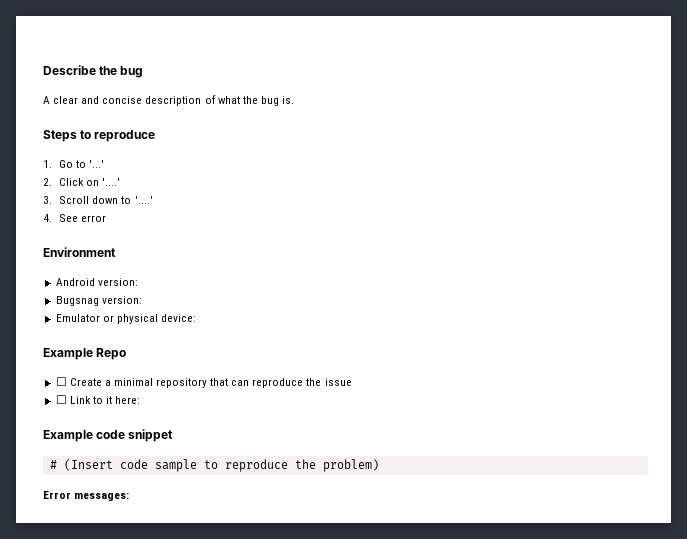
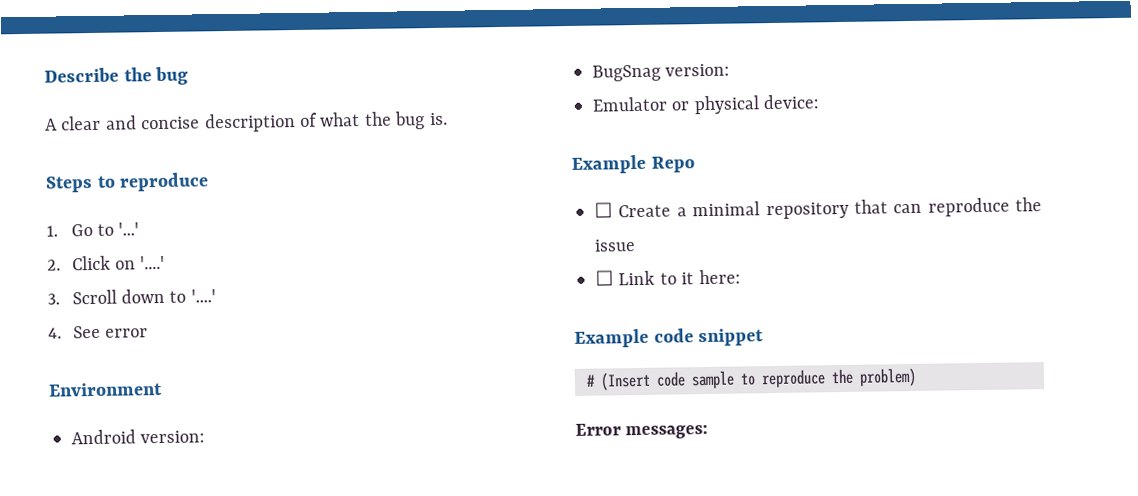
[55,296,99,306] Bugsnag -> [592,64,661,82] BugSnag

